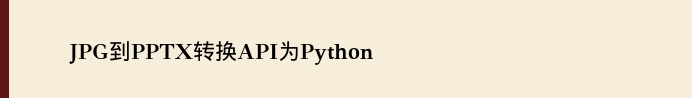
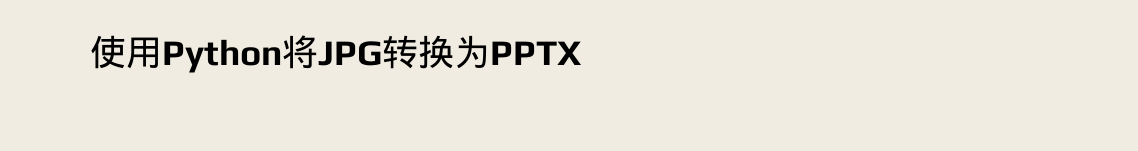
[69,41,374,65] JPG到PPTX转换API为Python -> [90,35,582,73] 使用Python将JPG转换为PPTX

